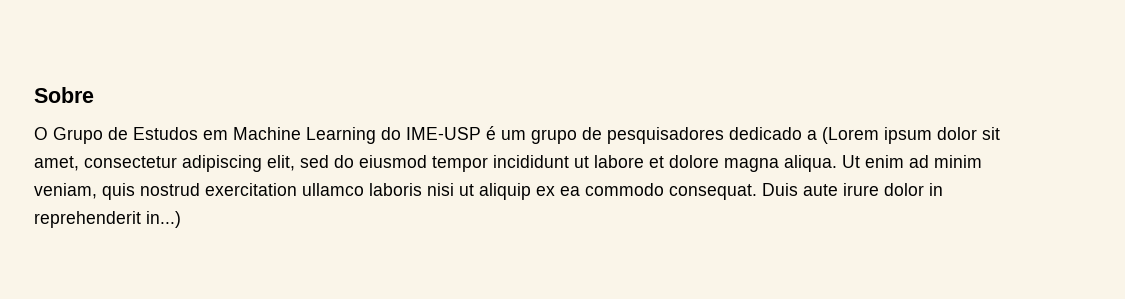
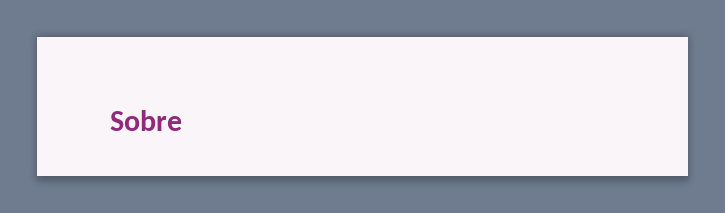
[34,126,1000,144] [34,155,982,172] [34,183,943,200] [34,211,181,228] // O Grupo de Estudos em Machine Learning do IME-USP é um grupo de pesquisadores dedicado a (Lorem ipsum dolor sit amet, consectetur adipiscing elit, sed do eiusmod tempor incididunt ut labore et dolore magna aliqua. Ut enim ad minim veniam, quis nostrud exercitation ullamco laboris nisi ut aliquip ex ea commodo consequat. Duis aute irure dolor in reprehenderit in...) -> (182, 120) none

